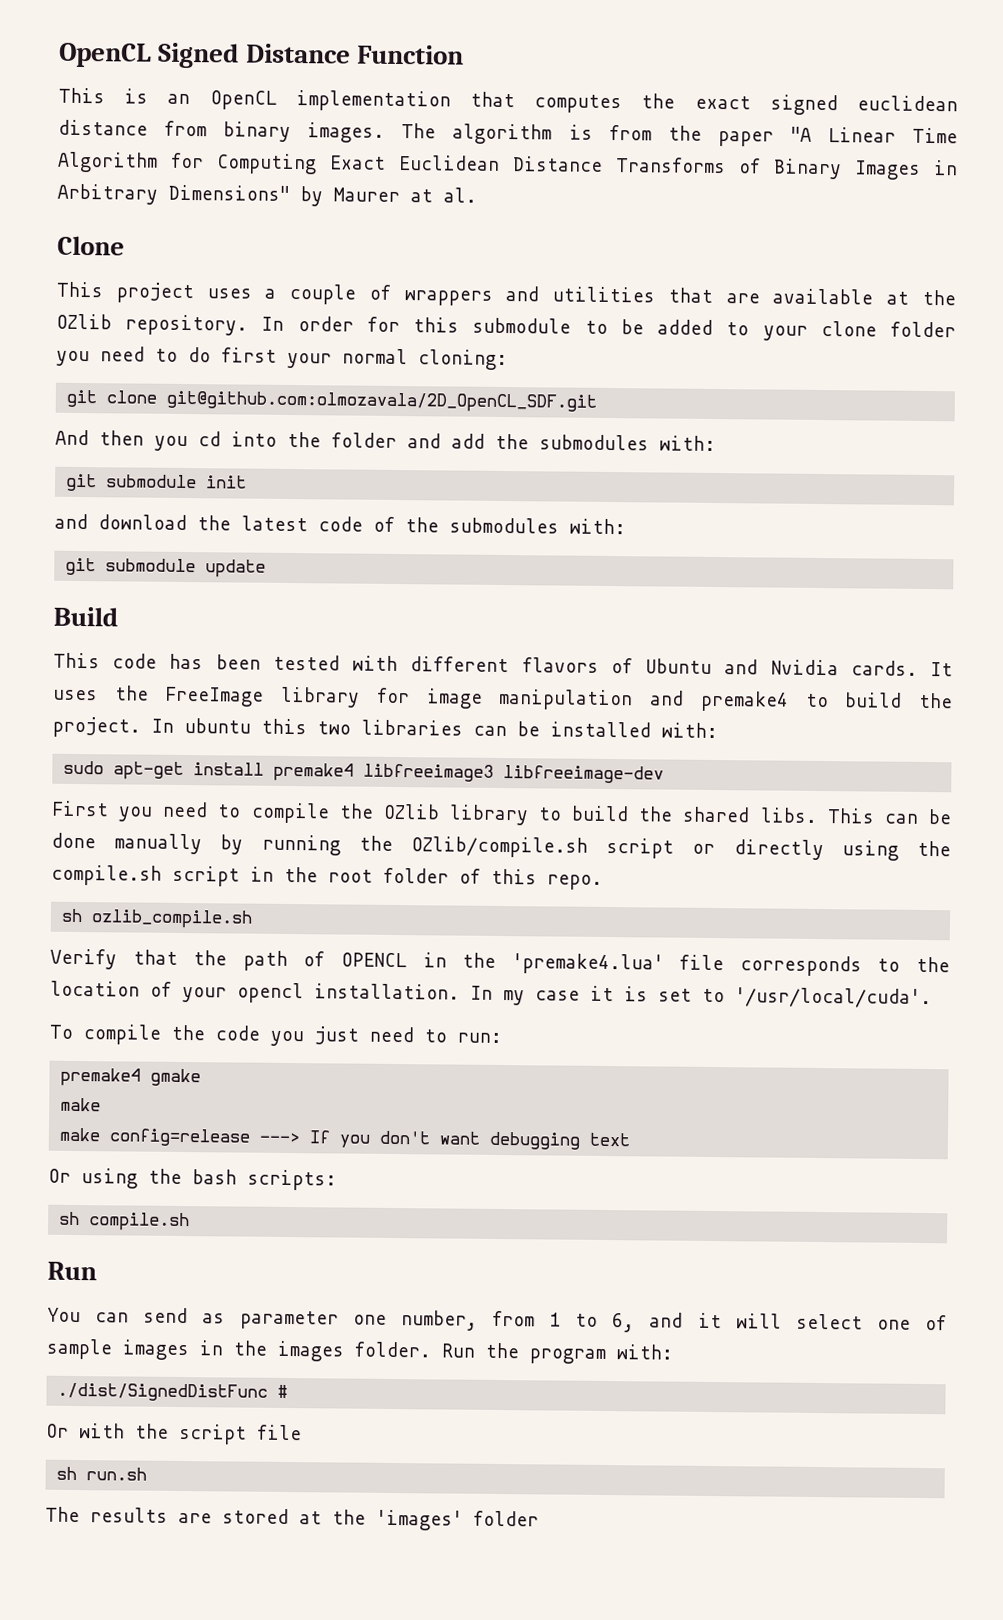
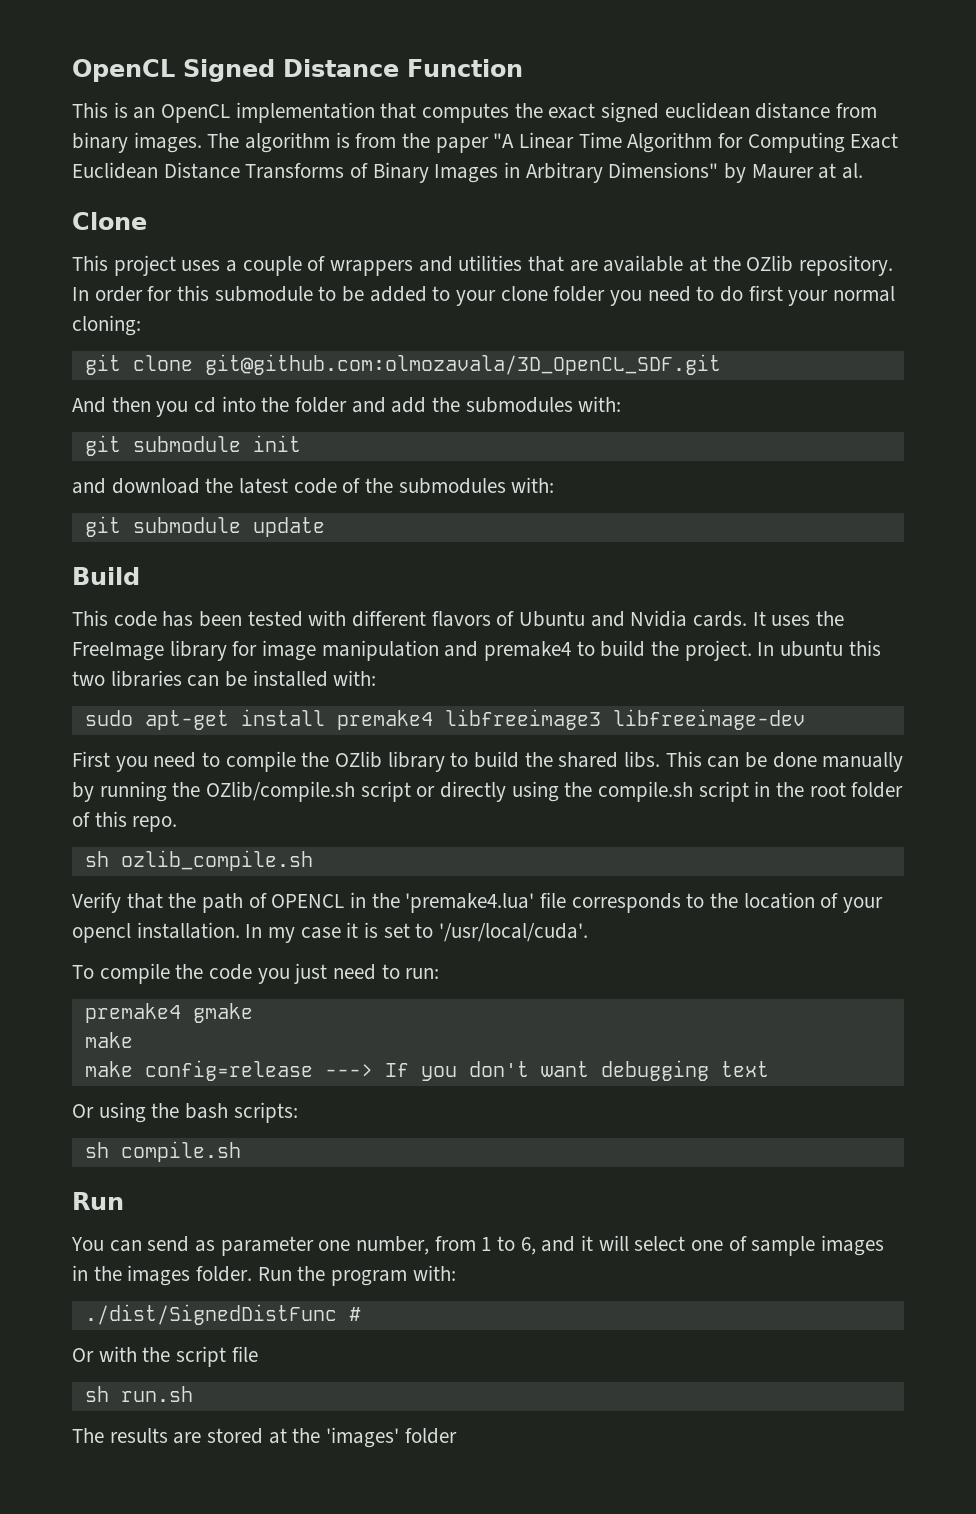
[166,390,598,413] git@github.com:olmozavala/2D_OpenCL_SDF.git -> [204,354,721,375] git@github.com:olmozavala/3D_OpenCL_SDF.git

